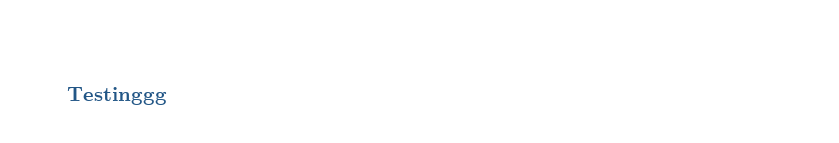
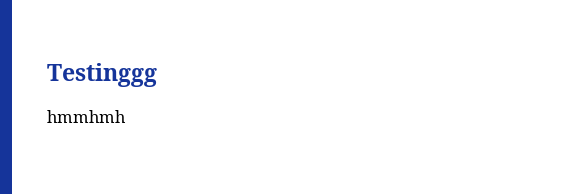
(167, 96) none -> [47,110,126,123] // hmmhmh

